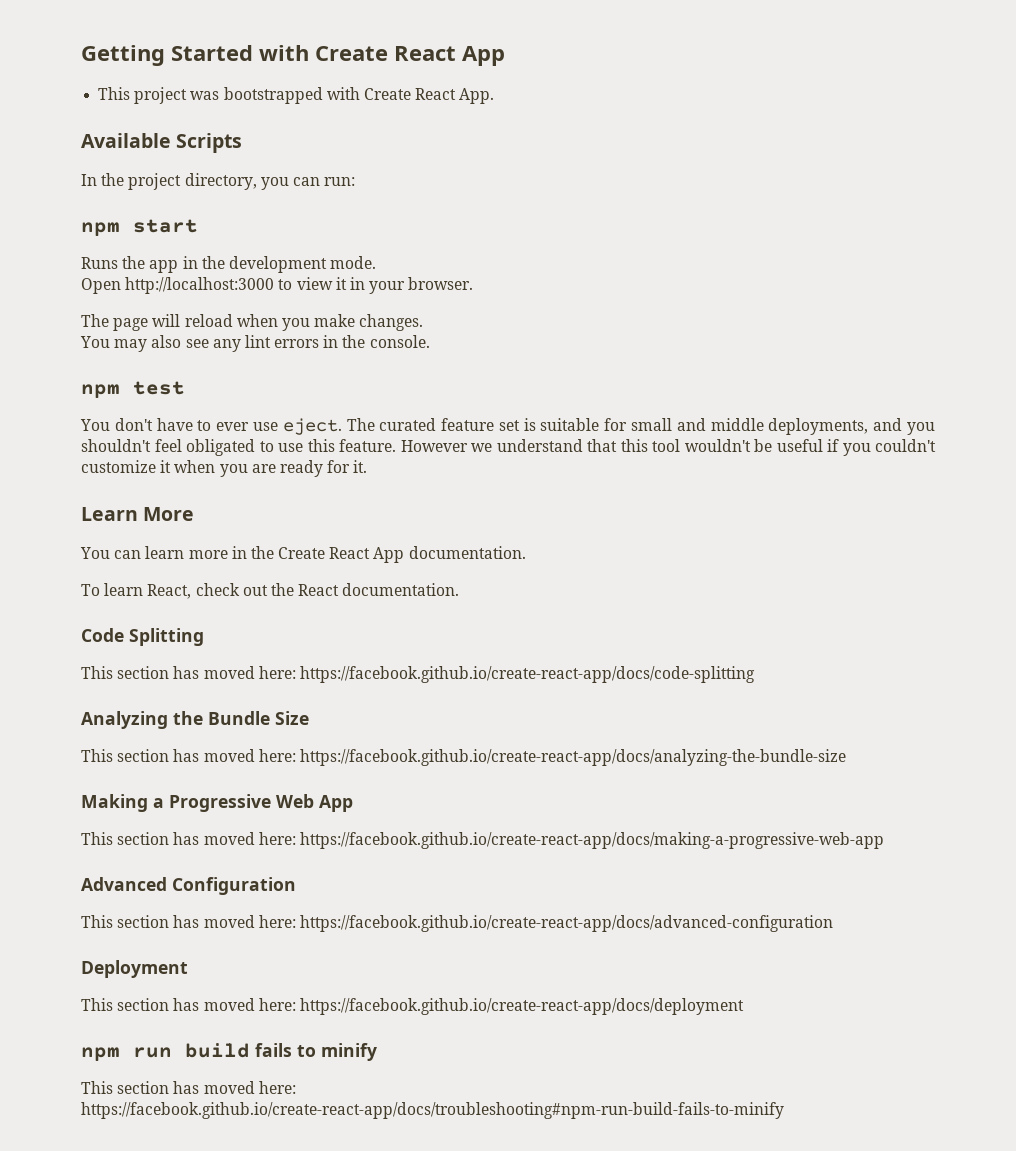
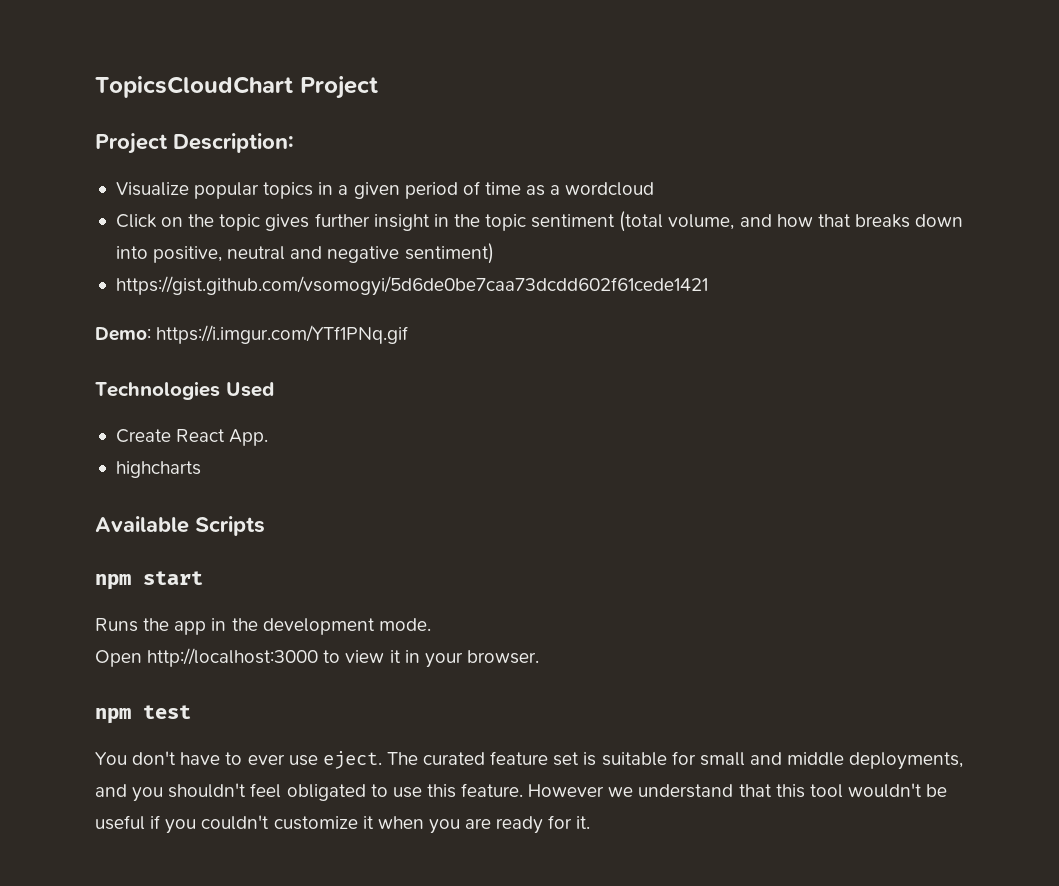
[81,45,505,66] [98,87,360,104] Getting Started with Create React App // This project was bootstrapped with -> [95,76,378,99] [95,133,294,154] [115,181,655,199] [115,211,964,232] [115,243,494,264] [115,276,708,296] [95,325,409,344] [95,381,274,400] TopicsCloudChart Project // Project Description: // Visualize popular topics in a given period of time as a wordcloud // Click on the topic gives further insight in the topic sentiment (total volume, and how that breaks down into positive, neutral and negative sentiment) // https://gist.github.com/vsomogyi/5d6de0be7caa73dcdd602f61cede1421 // Demo: https://i.imgur.com/YTf1PNq.gif // Technologies Used //
(495, 96) none -> [115,461,201,478] // highcharts
[81,173,356,190] // In the project directory, you can run: -> (265, 526) none
[81,314,424,331] [80,335,430,352] // The page will reload when you make changes. // You may also see any lint errors in the console. -> (539, 657) none
[81,507,195,521] [80,546,526,563] [81,583,460,599] [81,628,204,646] [81,666,755,683] [81,711,309,729] [81,749,846,766] [81,794,353,812] [81,832,884,849] [81,877,296,895] [81,915,833,932] [81,960,188,978] [81,998,744,1015] [81,1043,377,1061] [81,1081,296,1094] [81,1102,784,1119] // Learn More // You can learn more in the Create React App documentation. // To learn React, check out the React documentation. // Code Splitting // This section has moved here: https://facebook.github.io/create-react-app/docs/code-splitting // Analyzing the Bundle Size // This section has moved here: https://facebook.github.io/create-react-app/docs/analyzing-the-bundle-size // Making a Progressive Web App // This section has moved here: https://facebook.github.io/create-react-app/docs/making-a-progressive-web-app // Advanced Configuration // This section has moved here: https://facebook.github.io/create-react-app/docs/advanced-configuration // Deployment // This section has moved here: https://facebook.github.io/create-react-app/docs/deployment // npm run build fails to minify // This section has moved here: https://facebook.github.io/create-react-app/docs/troubleshooting#npm-run-build-fails-to-minify -> (591, 822) none

